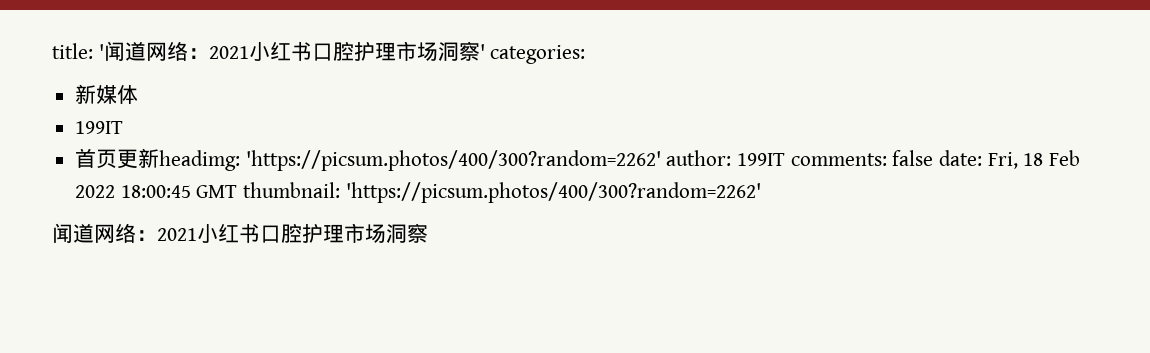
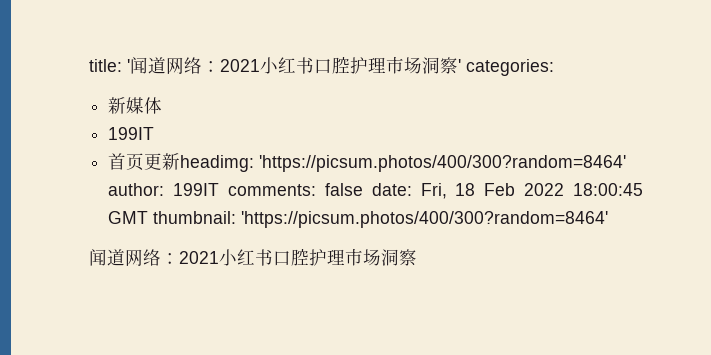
[245,150,661,171] 'https://picsum.photos/400/300?random=2262' -> [259,155,627,172] 'https://picsum.photos/400/300?random=8464'
[345,182,761,203] 'https://picsum.photos/400/300?random=2262' -> [241,211,609,228] 'https://picsum.photos/400/300?random=8464'

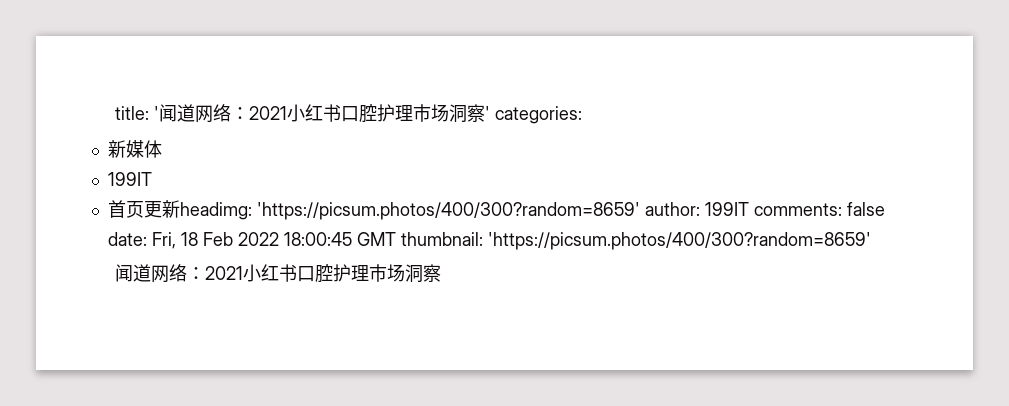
[259,155,627,172] 'https://picsum.photos/400/300?random=8464' -> [256,202,640,220] 'https://picsum.photos/400/300?random=8659'
[241,211,609,228] 'https://picsum.photos/400/300?random=8464' -> [487,232,871,250] 'https://picsum.photos/400/300?random=8659'

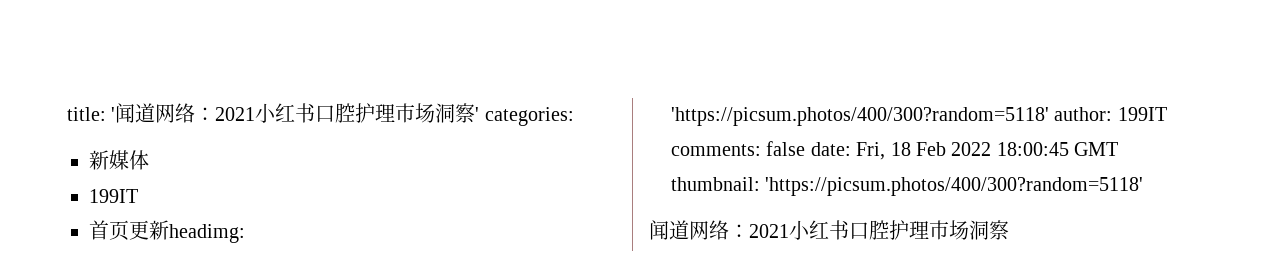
[256,202,640,220] 'https://picsum.photos/400/300?random=8659' -> [671,107,1049,126] 'https://picsum.photos/400/300?random=5118'
[487,232,871,250] 'https://picsum.photos/400/300?random=8659' -> [765,177,1144,196] 'https://picsum.photos/400/300?random=5118'

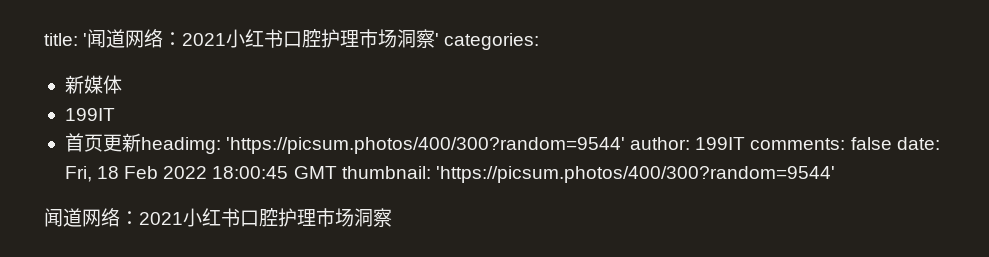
[671,107,1049,126] 'https://picsum.photos/400/300?random=5118' -> [226,137,626,154] 'https://picsum.photos/400/300?random=9544'
[765,177,1144,196] 'https://picsum.photos/400/300?random=5118' -> [435,166,835,183] 'https://picsum.photos/400/300?random=9544'

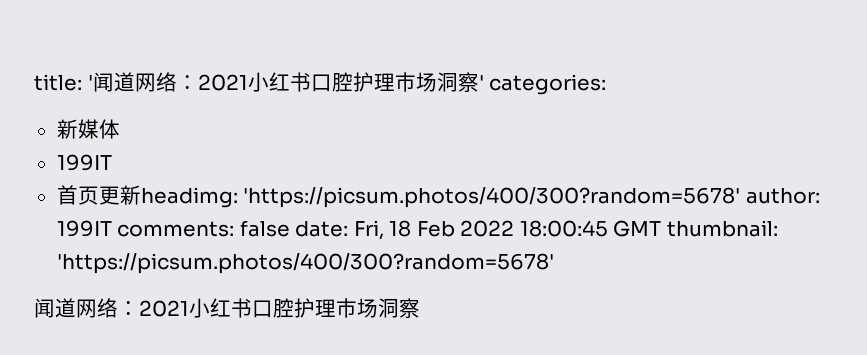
[226,137,626,154] 'https://picsum.photos/400/300?random=9544' -> [243,187,741,208] 'https://picsum.photos/400/300?random=5678'
[435,166,835,183] 'https://picsum.photos/400/300?random=9544' -> [56,253,554,274] 'https://picsum.photos/400/300?random=5678'

